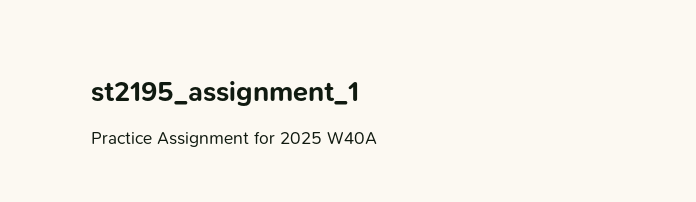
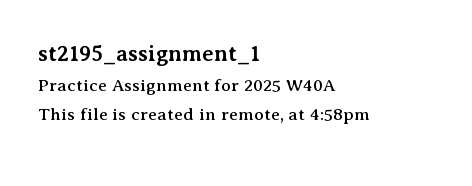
(377, 138) none -> [38,108,371,124] // This file is created in remote, at 4:58pm

